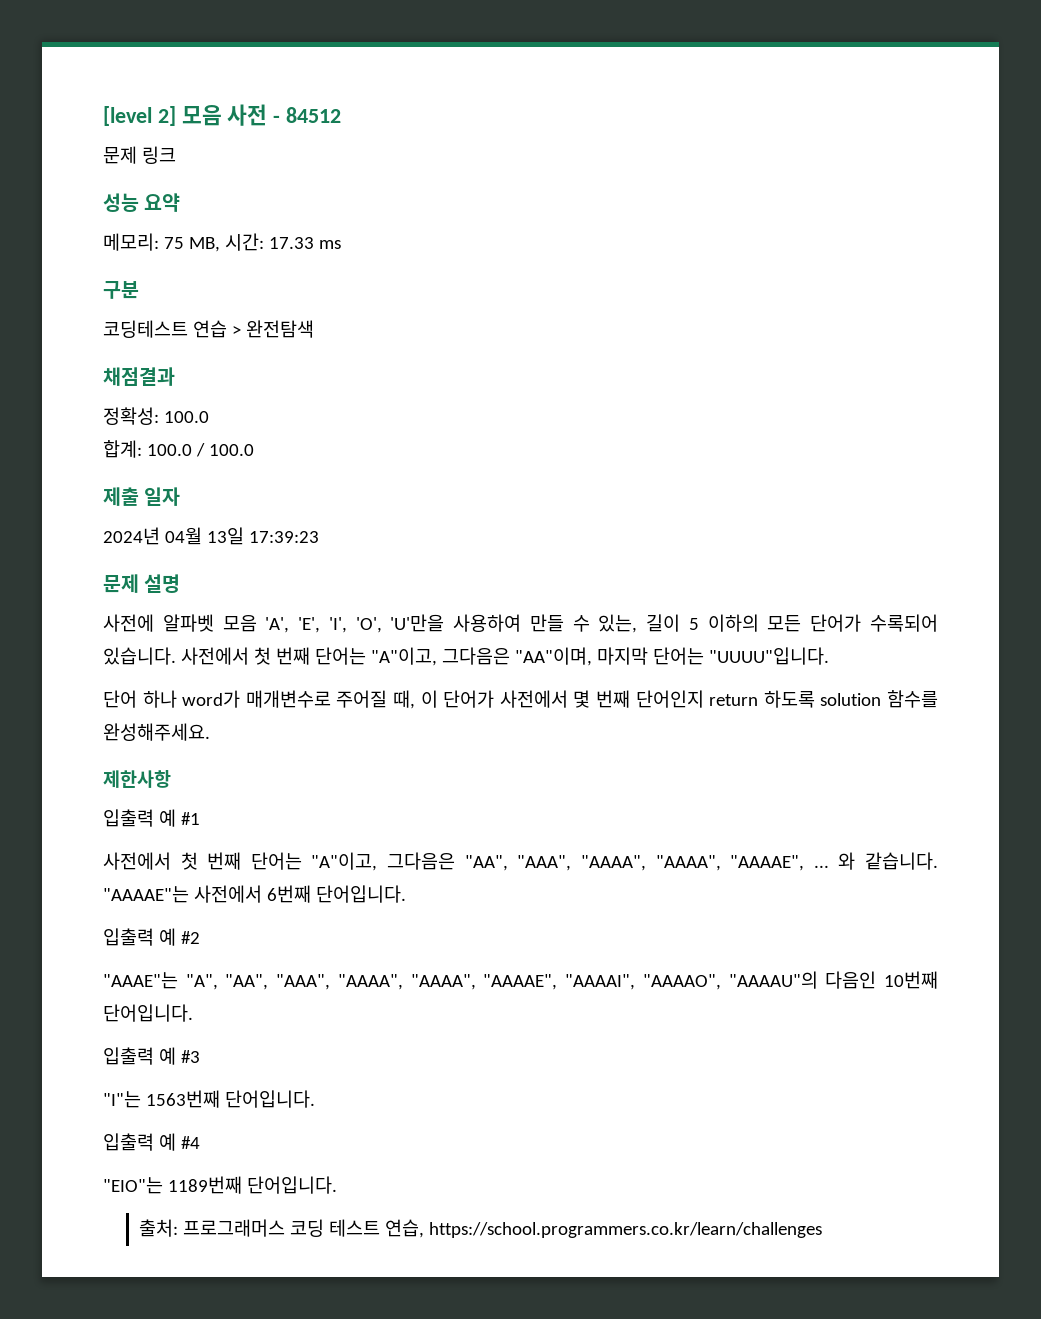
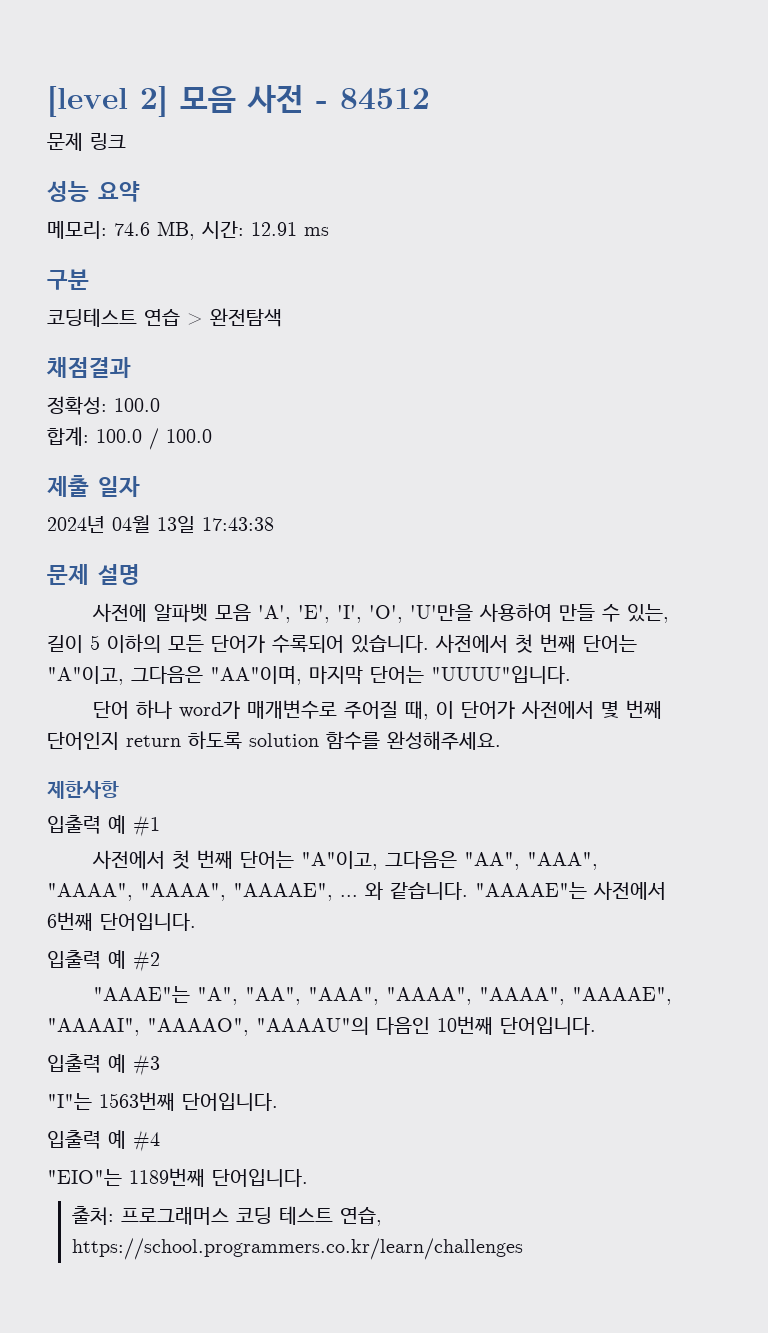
[163,237,184,249] 75 -> [114,222,150,236] 74.6
[268,237,314,249] 17.33 -> [251,222,297,236] 12.91
[248,531,319,543] 17:39:23 -> [202,517,274,531] 17:43:38

